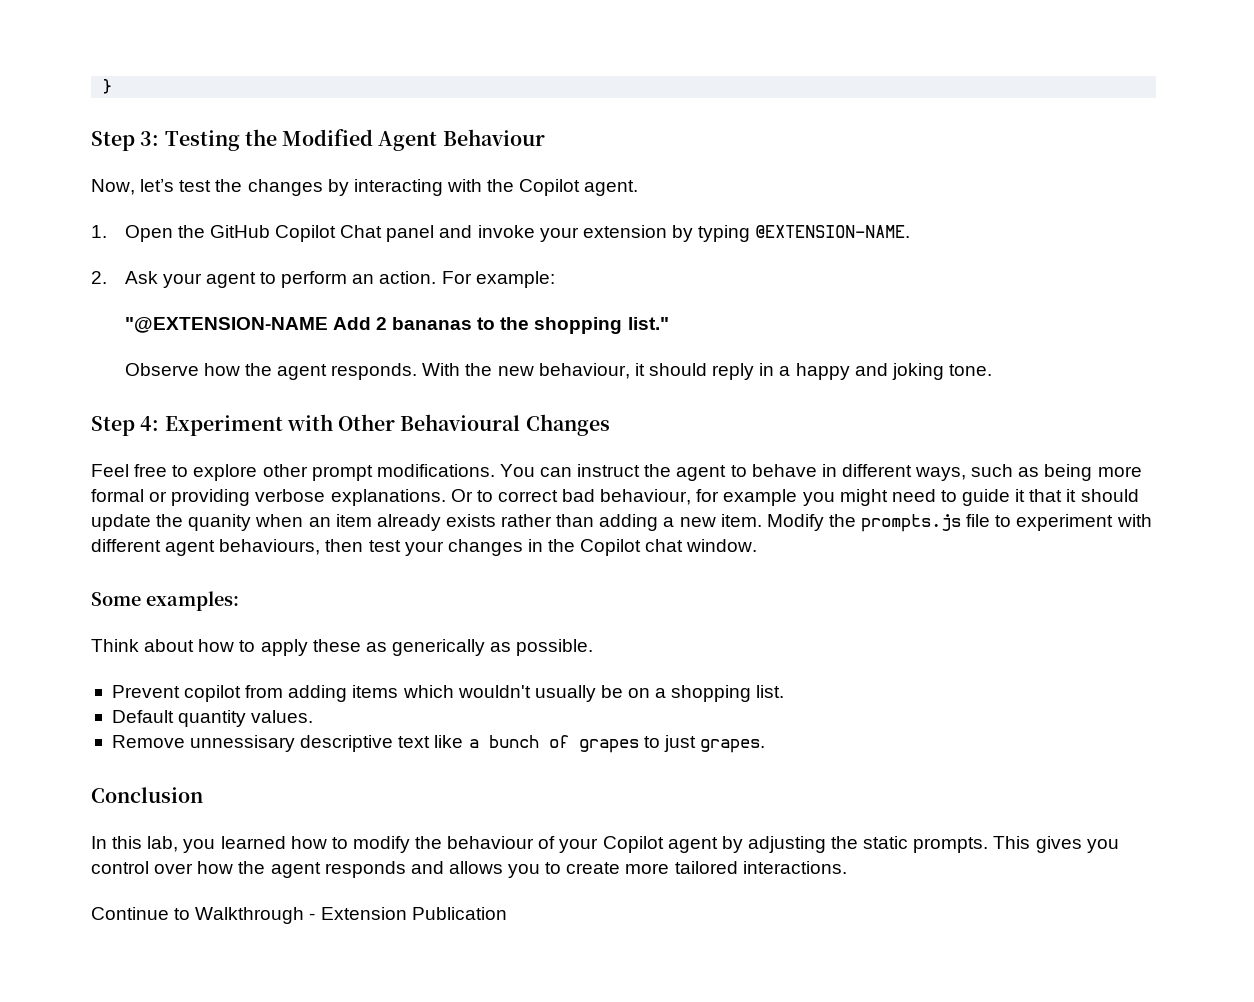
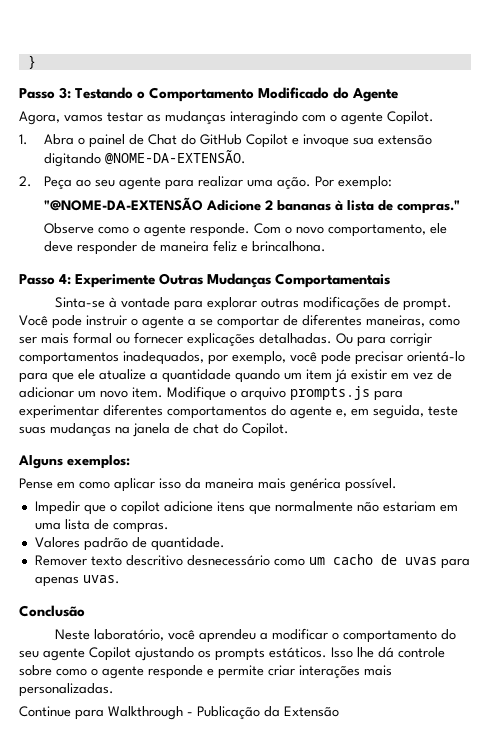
[91,129,545,151] [91,179,639,196] [91,225,911,242] [91,271,555,288] [124,317,669,334] [124,363,992,380] [91,414,610,436] [91,464,1142,481] [91,489,1139,506] [91,514,1152,532] [91,539,758,556] [91,591,239,611] [91,639,594,656] [111,685,785,702] [111,710,314,727] [111,735,765,753] [91,787,203,803] [91,836,1119,853] [91,861,847,878] Step 3: Testing the Modified Agent Behaviour // Now, let’s test the changes by interacting with the Copilot agent. // 1. Open the GitHub Copilot Chat panel and invoke your extension by typing @EXTENSION-NAME. // 2. Ask your agent to perform an action. For example: // "@EXTENSION-NAME Add 2 bananas to the shopping list." // Observe how the agent responds. With the new behaviour, it should reply in a happy and joking tone. // Step 4: Experiment with Other Behavioural Changes // Feel free to explore other prompt modifications. You can instruct the agent to behave in different ways, such as being more formal or providing verbose explanations. Or to correct bad behaviour, for example you might need to guide it that it should update the quanity when an item already exists rather than adding a new item. Modify the prompts.js file to experiment with different agent behaviours, then test your changes in the Copilot chat window. // Some examples: // Think about how to apply these as generically as possible. // Prevent copilot from adding items which wouldn't usually be on a shopping list. // Default quantity values. // Remove unnessisary descriptive text like a bunch of grapes to just grapes. // Conclusion // In this lab, you learned how to modify the behaviour of your Copilot agent by adjusting the static prompts. This gives you control over how the agent responds and allows you to create more tailored interactions. -> [19,87,399,102] [19,111,434,125] [19,134,432,148] [43,150,246,167] [19,176,392,190] [43,197,460,214] [43,223,447,237] [43,240,326,255] [19,273,391,288] [54,296,452,311] [19,314,460,329] [19,332,432,347] [19,351,465,365] [19,369,452,383] [19,386,403,401] [19,404,458,419] [19,423,289,437] [18,455,130,469] [19,478,397,492] [34,501,458,515] [34,519,169,533] [34,537,225,551] [34,554,470,569] [34,575,120,587] [19,605,85,617] [54,628,456,643] [19,647,445,661] [19,665,392,679] [19,683,114,697] Passo 3: Testando o Comportamento Modificado do Agente // Agora, vamos testar as mudanças interagindo com o agente Copilot. // 1. Abra o painel de Chat do GitHub Copilot e invoque sua extensão digitando @NOME-DA-EXTENSÃO. // 2. Peça ao seu agente para realizar uma ação. Por exemplo: // "@NOME-DA-EXTENSÃO Adicione 2 bananas à lista de compras." // Observe como o agente responde. Com o novo comportamento, ele deve responder de maneira feliz e brincalhona. // Passo 4: Experimente Outras Mudanças Comportamentais // Sinta-se à vontade para explorar outras modificações de prompt. Você pode instruir o agente a se comportar de diferentes maneiras, como ser mais formal ou fornecer explicações detalhadas. Ou para corrigir comportamentos inadequados, por exemplo, você pode precisar orientá-lo para que ele atualize a quantidade quando um item já existir em vez de adicionar um novo item. Modifique o arquivo prompts.js para experimentar diferentes comportamentos do agente e, em seguida, teste suas mudanças na janela de chat do Copilot. // Alguns exemplos: // Pense em como aplicar isso da maneira mais genérica possível. // Impedir que o copilot adicione itens que normalmente não estariam em uma lista de compras. // Valores padrão de quantidade. // Remover texto descritivo desnecessário como um cacho de uvas para apenas uvas. // Conclusão // Neste laboratório, você aprendeu a modificar o comportamento do seu agente Copilot ajustando os prompts estáticos. Isso lhe dá controle sobre como o agente responde e permite criar interações mais personalizadas.
[174,908,191,920] to -> [75,709,104,720] para
[320,907,507,920] Extension Publication -> [197,706,339,720] Publicação da Extensão

